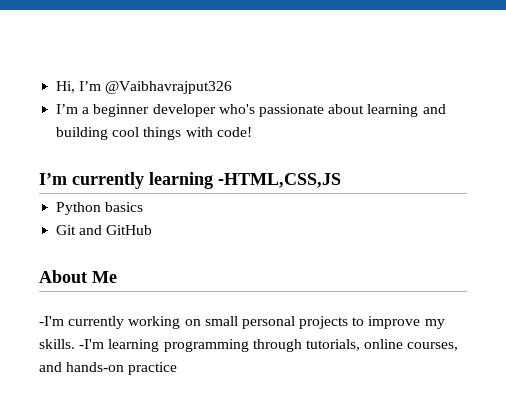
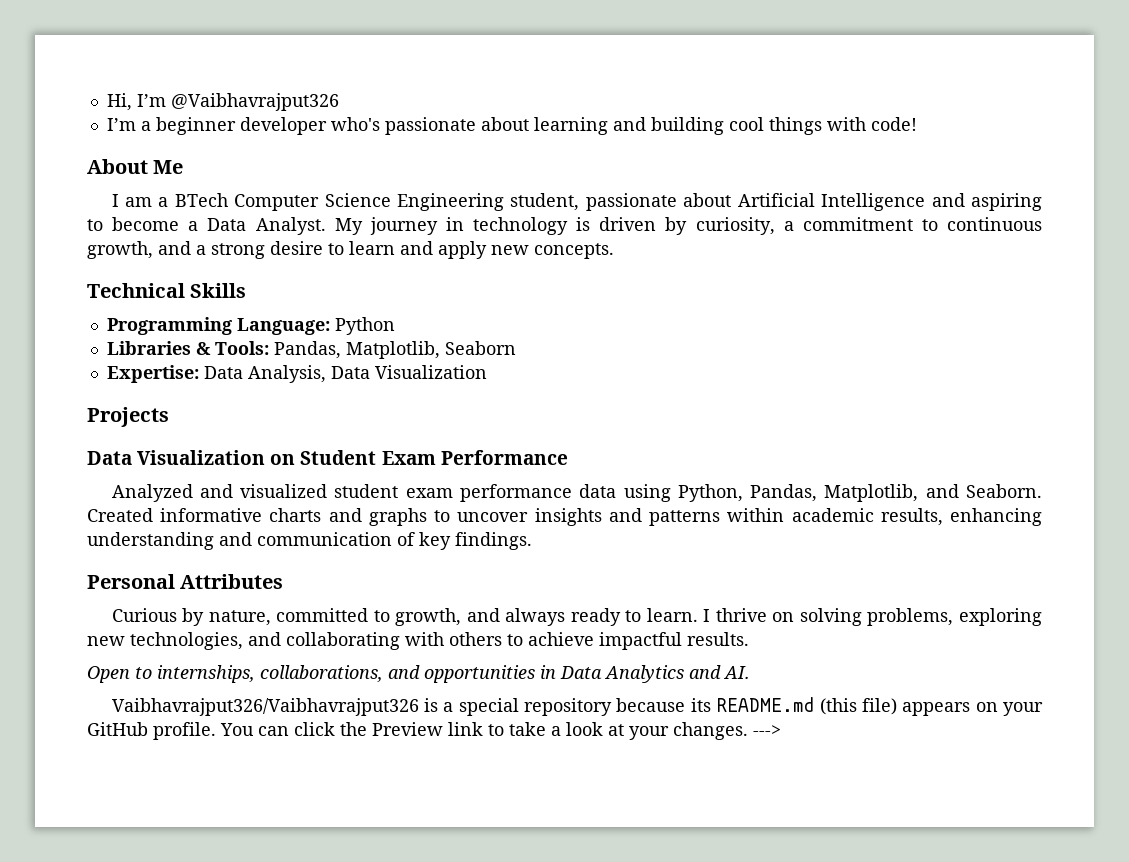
[39,172,341,189] [56,202,144,215] [56,225,153,235] [39,270,117,283] [39,316,445,329] [39,339,459,352] [39,362,178,375] I’m currently learning -HTML,CSS,JS // Python basics // Git and GitHub // About Me // -I'm currently working on small personal projects to improve my skills. -I'm learning programming through tutorials, online courses, and hands-on practice -> [87,159,184,174] [111,193,1043,211] [87,217,1042,235] [87,241,614,259] [87,283,247,298] [106,317,395,335] [106,341,516,359] [106,365,487,383] [87,407,169,427] [87,450,568,465] [111,484,1042,502] [87,508,1043,526] [87,532,532,550] [87,574,284,589] [111,608,1043,626] [87,632,749,650] [87,665,750,683] [111,697,1043,716] [87,722,781,740] About Me // I am a BTech Computer Science Engineering student, passionate about Artificial Intelligence and aspiring to become a Data Analyst. My journey in technology is driven by curiosity, a commitment to continuous growth, and a strong desire to learn and apply new concepts. // Technical Skills // Programming Language: Python // Libraries & Tools: Pandas, Matplotlib, Seaborn // Expertise: Data Analysis, Data Visualization // Projects // Data Visualization on Student Exam Performance // Analyzed and visualized student exam performance data using Python, Pandas, Matplotlib, and Seaborn. Created informative charts and graphs to uncover insights and patterns within academic results, enhancing understanding and communication of key findings. // Personal Attributes // Curious by nature, committed to growth, and always ready to learn. I thrive on solving problems, exploring new technologies, and collaborating with others to achieve impactful results. // Open to internships, collaborations, and opportunities in Data Analytics and AI. // Vaibhavrajput326/Vaibhavrajput326 is a special repository because its README.md (this file) appears on your GitHub profile. You can click the Preview link to take a look at your changes. --->

